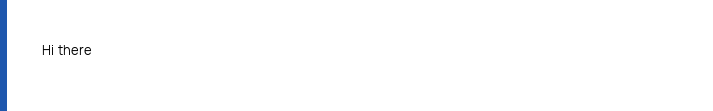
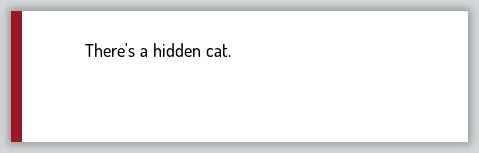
[42,45,92,55] Hi there -> [85,43,231,57] There's a hidden cat.

